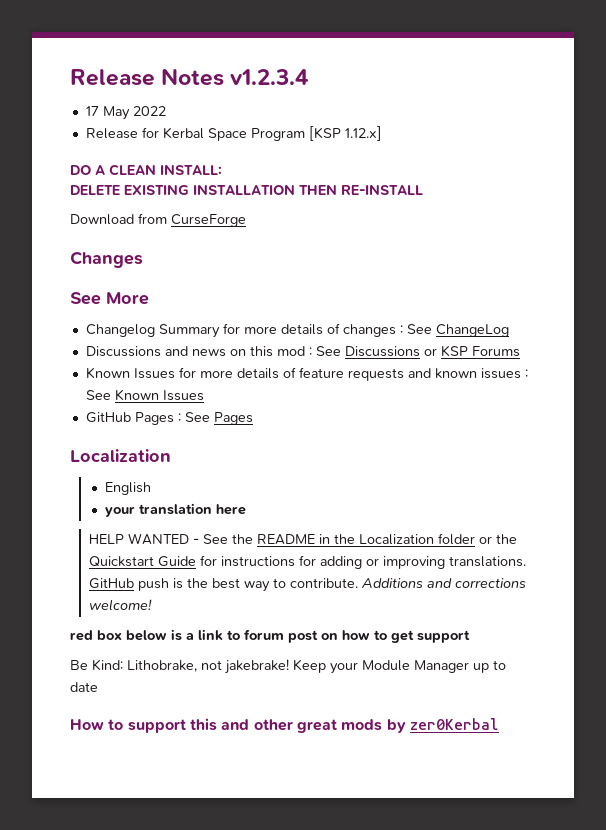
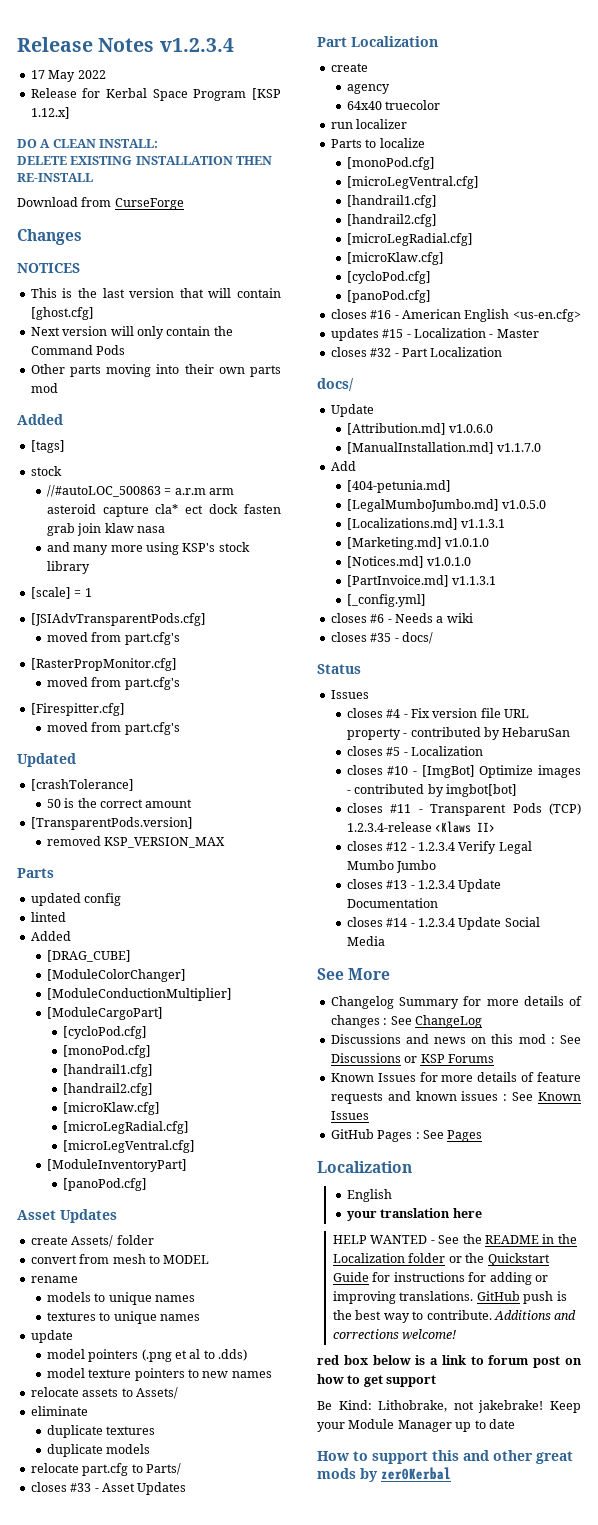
(143, 259) none -> [17,263,80,273] [30,288,281,298] [30,307,94,320] [30,326,233,339] [30,345,126,355] [30,364,282,377] [30,383,58,393] [17,414,63,425] [30,440,65,453] [30,466,62,476] [46,485,234,497] [46,504,281,517] [46,523,165,536] [46,542,250,555] [46,561,90,574] [30,587,92,599] [30,613,206,626] [46,632,180,645] [30,658,177,671] [46,677,180,690] [30,703,125,716] [46,722,180,735] [17,753,76,767] [30,779,134,791] [46,798,193,808] [30,817,193,830] [46,836,226,848] [17,868,54,878] [30,893,122,906] [30,912,66,922] [30,931,71,941] [46,950,131,962] [46,969,186,982] [46,988,232,1001] [46,1007,163,1020] [62,1026,147,1039] [62,1045,151,1058] [62,1064,153,1077] [62,1083,153,1096] [62,1102,160,1115] [62,1121,189,1134] [62,1140,195,1153] [46,1159,187,1172] [62,1178,147,1191] [17,1209,117,1223] [30,1235,154,1247] [30,1254,210,1264] [30,1276,78,1283] [46,1292,195,1305] [46,1311,200,1324] [30,1330,73,1343] [46,1349,248,1362] [46,1368,272,1381] [30,1387,178,1399] [30,1406,88,1416] [46,1425,156,1438] [46,1444,151,1457] [30,1463,181,1476] [30,1482,187,1495] [317,36,438,47] [330,63,368,72] [346,84,390,94] [346,100,441,110] [330,119,408,129] [330,138,425,148] [346,157,435,170] [346,176,479,189] [346,195,437,208] [346,214,437,227] [346,233,473,246] [346,252,444,265] [346,271,431,284] [346,290,431,303] [330,309,581,322] [330,328,539,341] [330,347,503,357] [317,378,354,391] [330,404,374,417] [346,423,494,435] [346,442,542,454] [330,461,356,471] [346,480,451,493] [346,499,547,512] [346,518,506,530] [346,537,490,550] [346,556,472,568] [346,575,497,587] [346,594,426,607] [330,613,473,623] [330,632,433,644] [317,664,361,674] [330,690,369,699] [346,708,530,718] [346,727,571,740] [346,746,483,756] [346,765,581,778] [346,784,517,797] [346,803,581,816] [346,821,496,833] [346,841,532,854] [346,860,437,873] [346,879,502,892] [346,898,438,908] [346,917,540,930] [346,936,385,946] // NOTICES // This is the last version that will contain [ghost.cfg] // Next version will only contain the Command Pods // Other parts moving into their own parts mod // Added // [tags] // stock // //#autoLOC_500863 = a.r.m arm asteroid capture cla* ect dock fasten grab join klaw nasa // and many more using KSP's stock library // [scale] = 1 // [JSIAdvTransparentPods.cfg] // moved from part.cfg's // [RasterPropMonitor.cfg] // moved from part.cfg's // [Firespitter.cfg] // moved from part.cfg's // Updated // [crashTolerance] // 50 is the correct amount // [TransparentPods.version] // removed KSP_VERSION_MAX // Parts // updated config // linted // Added // [DRAG_CUBE] // [ModuleColorChanger] // [ModuleConductionMultiplier] // [ModuleCargoPart] // [cycloPod.cfg] // [monoPod.cfg] // [handrail1.cfg] // [handrail2.cfg] // [microKlaw.cfg] // [microLegRadial.cfg] // [microLegVentral.cfg] // [ModuleInventoryPart] // [panoPod.cfg] // Asset Updates // create Assets/ folder // convert from mesh to MODEL // rename // models to unique names // textures to unique names // update // model pointers (.png et al to .dds) // model texture pointers to new names // relocate assets to Assets/ // eliminate // duplicate textures // duplicate models // relocate part.cfg to Parts/ // closes #33 - Asset Updates // Part Localization // create // agency // 64x40 truecolor // run localizer // Parts to localize // [monoPod.cfg] // [microLegVentral.cfg] // [handrail1.cfg] // [handrail2.cfg] // [microLegRadial.cfg] // [microKlaw.cfg] // [cycloPod.cfg] // [panoPod.cfg] // closes #16 - American English <us-en.cfg> // updates #15 - Localization - Master // closes #32 - Part Localization // docs/ // Update // [Attribution.md] v1.0.6.0 // [ManualInstallation.md] v1.1.7.0 // Add // [404-petunia.md] // [LegalMumboJumbo.md] v1.0.5.0 // [Localizations.md] v1.1.3.1 // [Marketing.md] v1.0.1.0 // [Notices.md] v1.0.1.0 // [PartInvoice.md] v1.1.3.1 // [_config.yml] // closes #6 - Needs a wiki // closes #35 - docs/ // Status // Issues // closes #4 - Fix version file URL property - contributed by HebaruSan // closes #5 - Localization // closes #10 - [ImgBot] Optimize images - contributed by imgbot[bot] // closes #11 - Transparent Pods (TCP) 1.2.3.4-release <Klaws II> // closes #12 - 1.2.3.4 Verify Legal Mumbo Jumbo // closes #13 - 1.2.3.4 Update Documentation // closes #14 - 1.2.3.4 Update Social Media

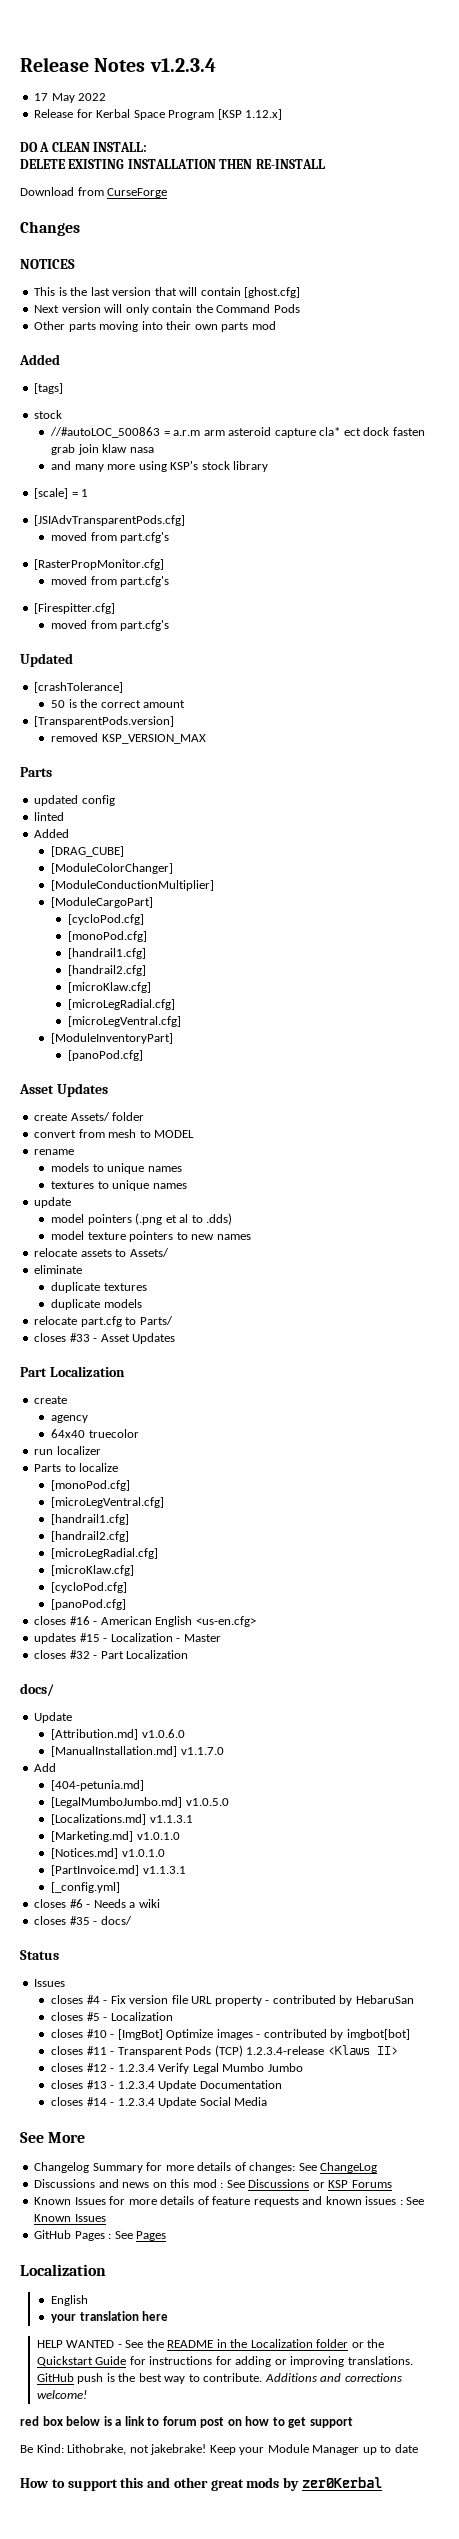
[330,1015,388,1028] changes : -> [249,2162,296,2173] changes:

